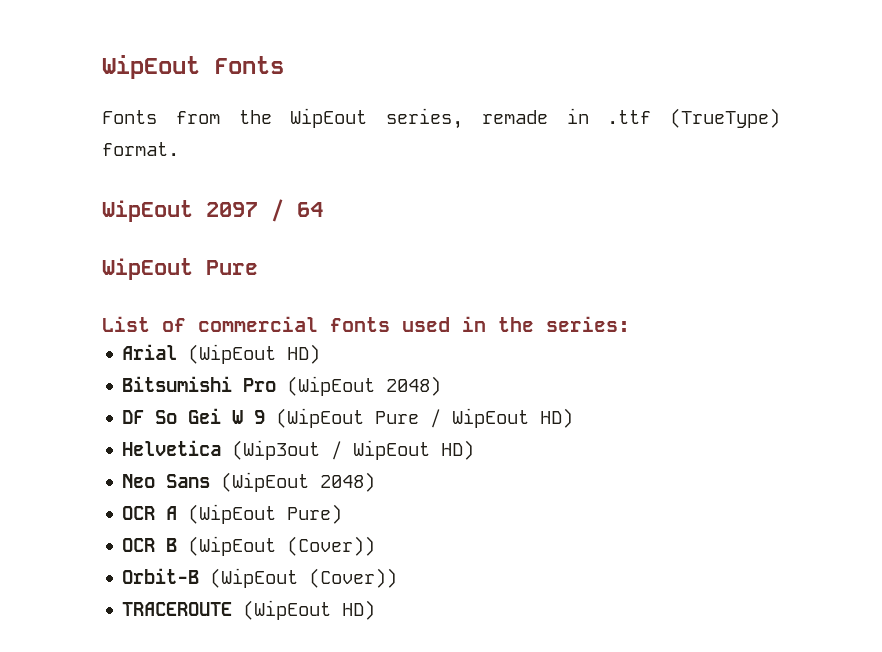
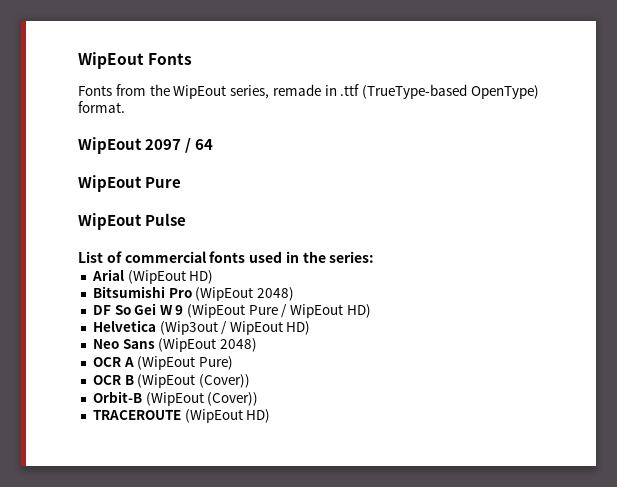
[670,108,780,128] (TrueType) -> [362,84,539,99] (TrueType-based OpenType)
(258, 267) none -> [78,213,187,230] // WipEout Pulse

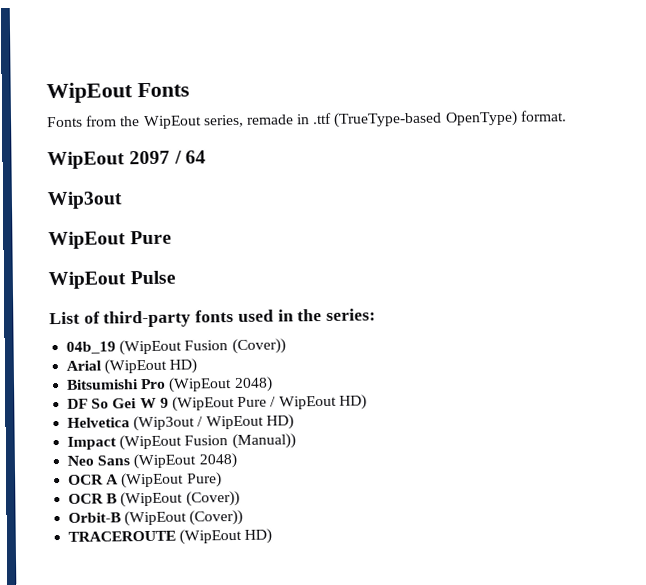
(214, 144) none -> [47,191,123,210] // Wip3out
[124,251,207,263] commercial -> [103,310,192,328] third-party
(375, 257) none -> [66,338,286,356] // 04b_19 (WipEout Fusion (Cover))
(311, 328) none -> [67,433,296,451] // Impact (WipEout Fusion (Manual))

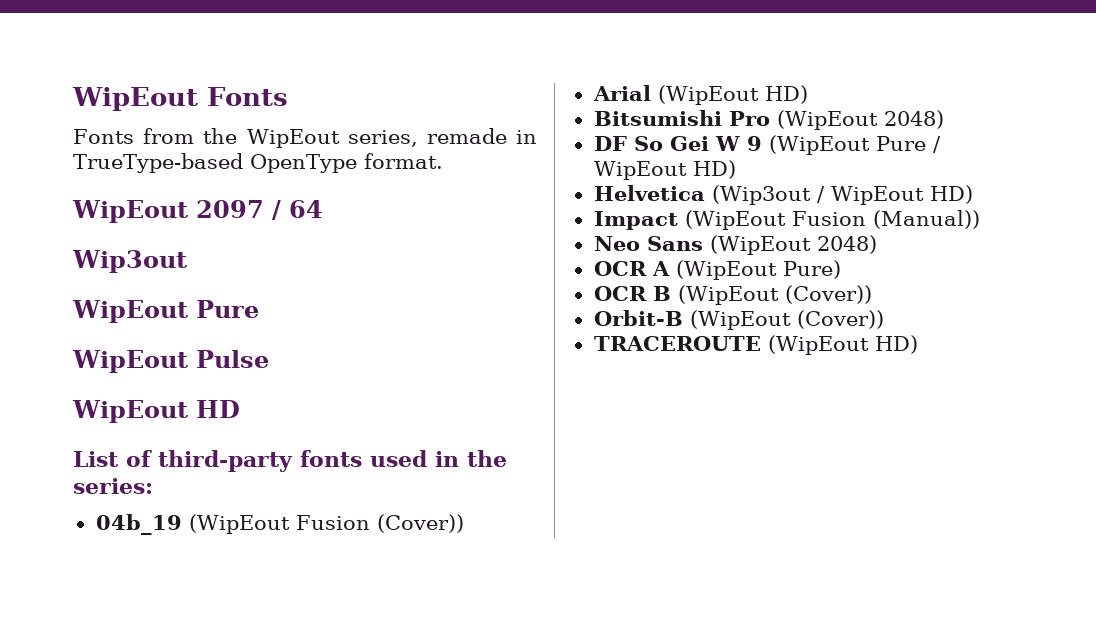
[312,110,518,128] .ttf (TrueType-based OpenType) -> [73,153,357,173] TrueType-based OpenType
(177, 277) none -> [72,400,240,423] // WipEout HD

